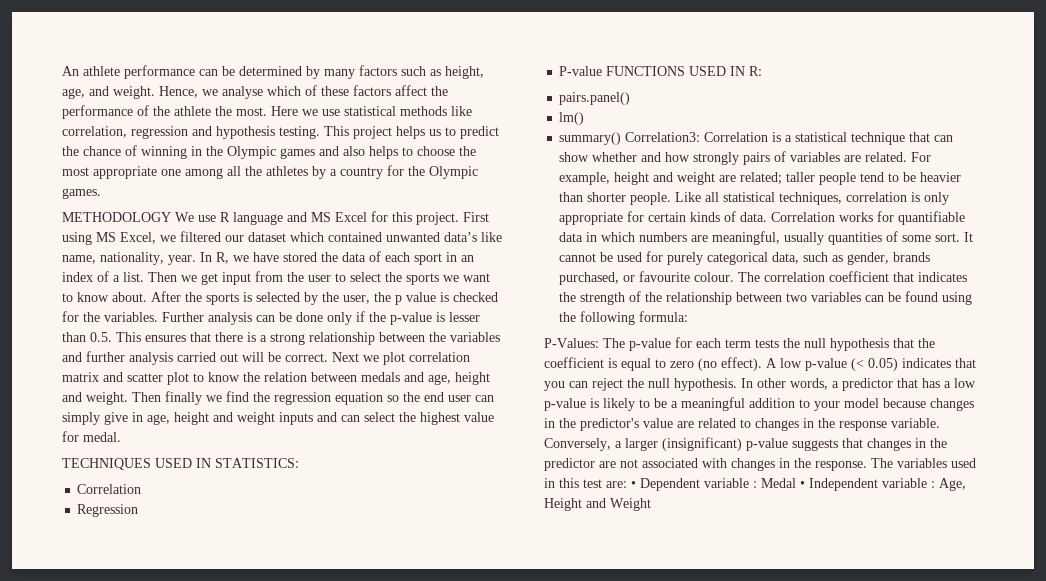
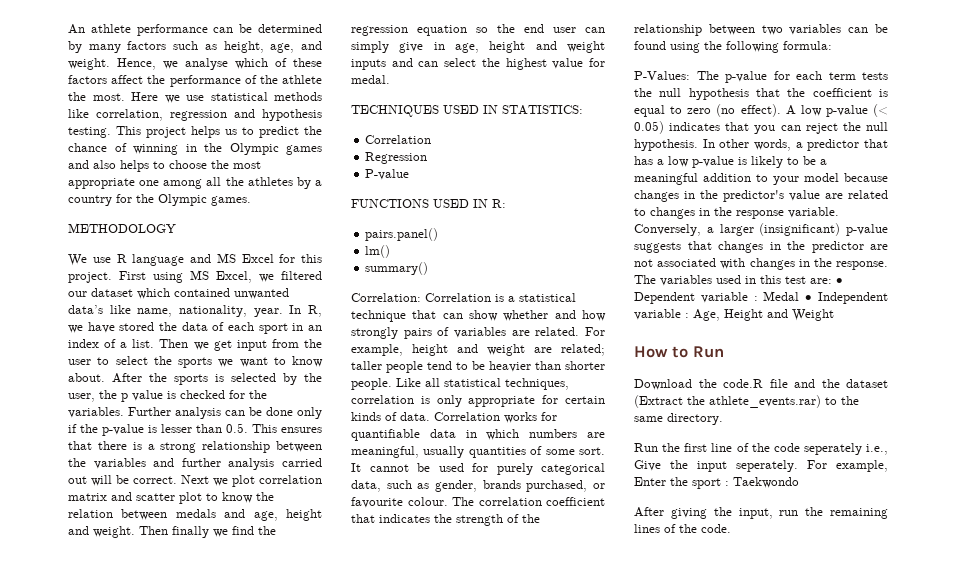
(171, 217) none -> (176, 228) //
(603, 71) none -> (410, 174) //
[625,132,701,142] Correlation3: -> [351,293,421,302] // Correlation:
(651, 504) none -> [634,346,724,358] [634,379,888,390] [634,395,859,408] [634,413,723,425] [634,443,888,455] [634,460,888,472] [634,477,799,489] [634,507,888,519] [634,524,731,533] // How to Run // Download the code.R file and the dataset (Extract the athlete_events.rar) to the same directory. // Run the first line of the code seperately i.e., Give the input seperately. For example, Enter the sport : Taekwondo // After giving the input, run the remaining lines of the code.

